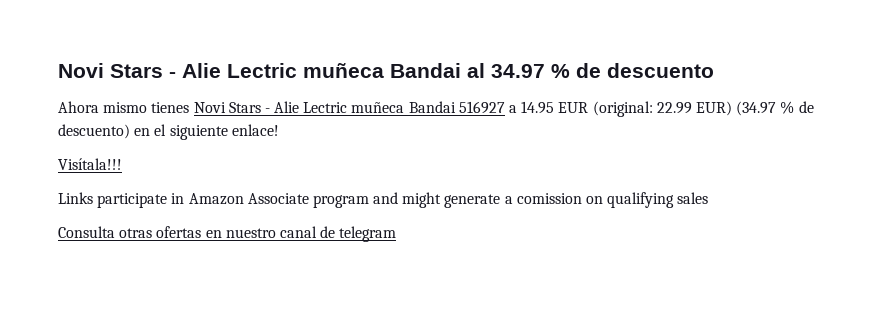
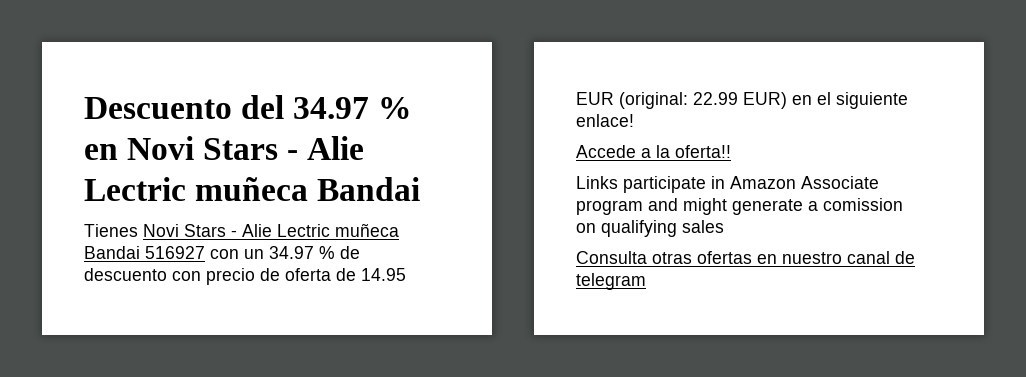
[58,63,714,78] [58,101,190,113] Novi Stars - Alie Lectric muñeca Bandai al 34.97 % de descuento // Ahora mismo tienes -> [84,95,413,119] [84,136,365,160] [84,177,421,201] [84,224,138,237] Descuento del 34.97 % en Novi Stars - Alie Lectric muñeca Bandai // Tienes
[509,105,518,113] a -> [210,246,360,259] [84,268,356,285] con un 34.97 % de descuento con precio de oferta de
[736,101,814,116] [58,124,130,139] (34.97 % de descuento) -> (787, 100) none
[58,158,122,170] Visítala!!! -> [576,145,731,158] Accede a la oferta!!

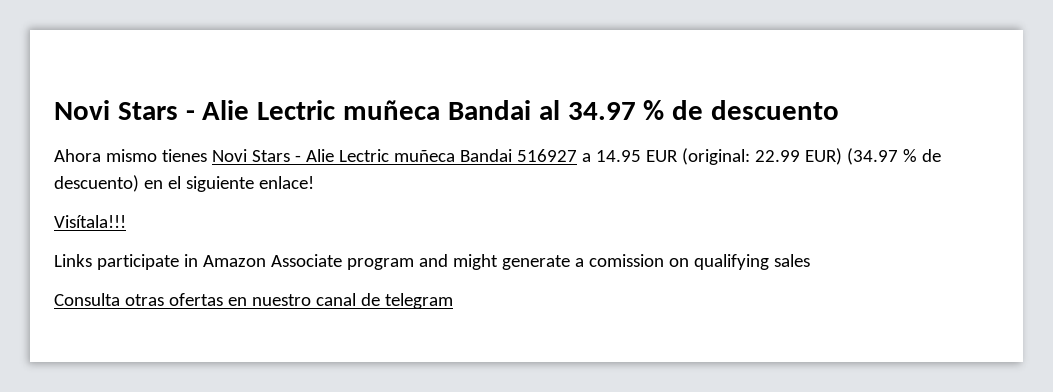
[84,95,413,119] [84,136,365,160] [84,177,421,201] [84,224,138,237] Descuento del 34.97 % en Novi Stars - Alie Lectric muñeca Bandai // Tienes -> [54,100,840,120] [54,149,207,162] Novi Stars - Alie Lectric muñeca Bandai al 34.97 % de descuento // Ahora mismo tienes
[210,246,360,259] [84,268,356,285] con un 34.97 % de descuento con precio de oferta de -> [581,153,591,162] a
(787, 100) none -> [846,148,941,165] [54,175,139,192] (34.97 % de descuento)
[576,145,731,158] Accede a la oferta!! -> [54,215,126,228] Visítala!!!

